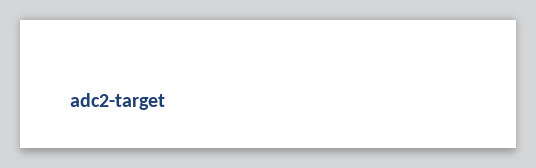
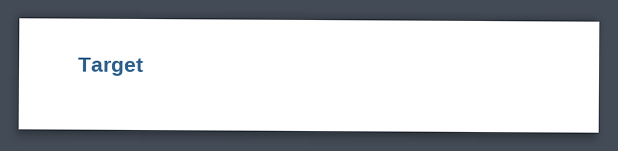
[70,93,165,110] adc2-target -> [77,57,144,77] Target

